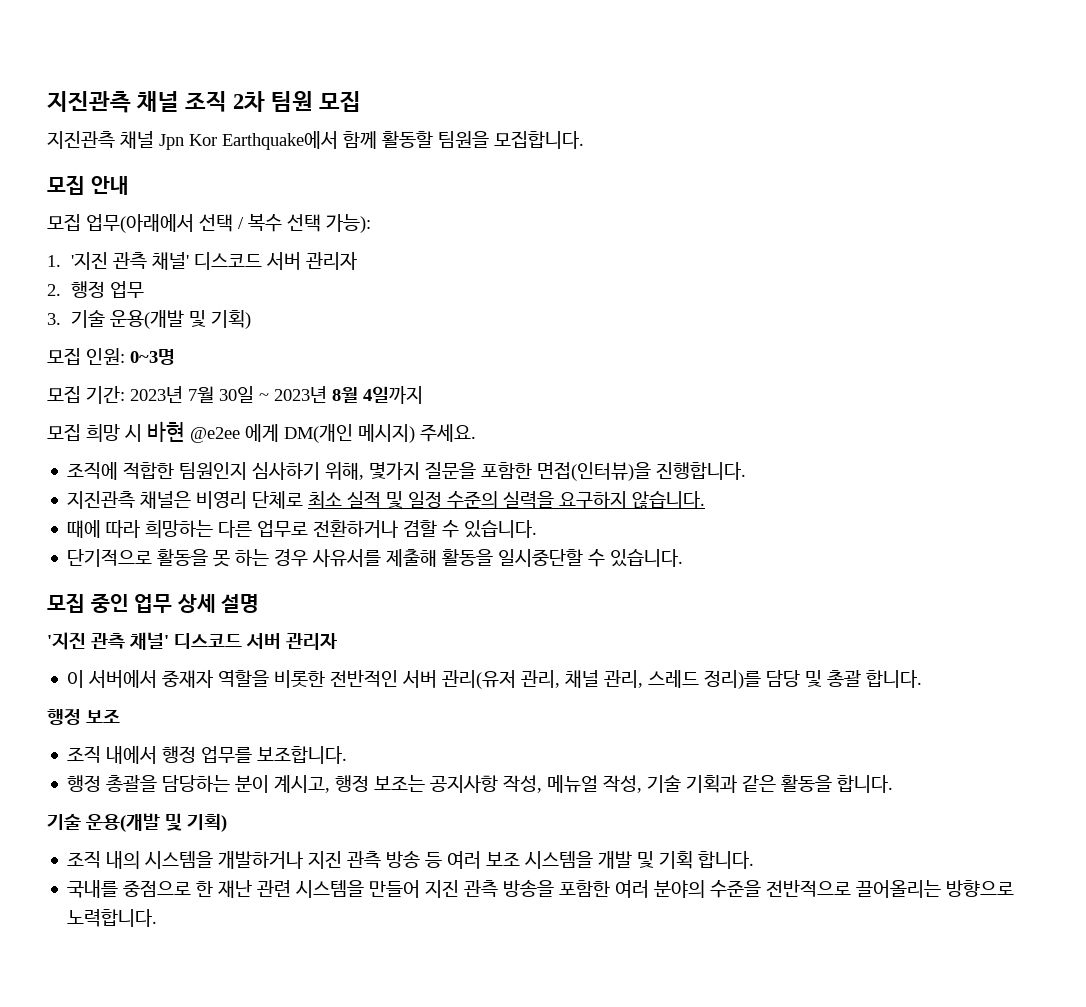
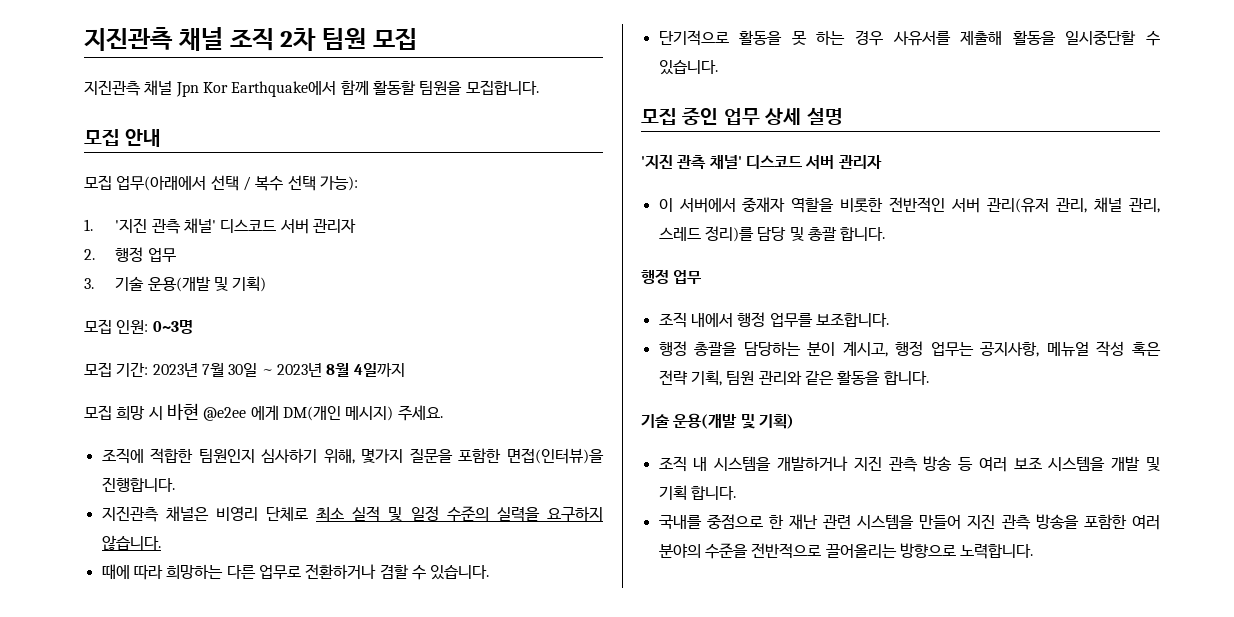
[86,709,120,723] 보조 -> [673,270,702,284] 업무
[374,775,738,793] 보조는 공지사항 작성, 메뉴얼 작성, 기술 기획과 -> [930,341,1161,357] [658,370,802,386] 업무는 공지사항, 메뉴얼 작성 혹은 전략 기획, 팀원 관리와
[106,851,141,869] 내의 -> [693,457,708,471] 내

